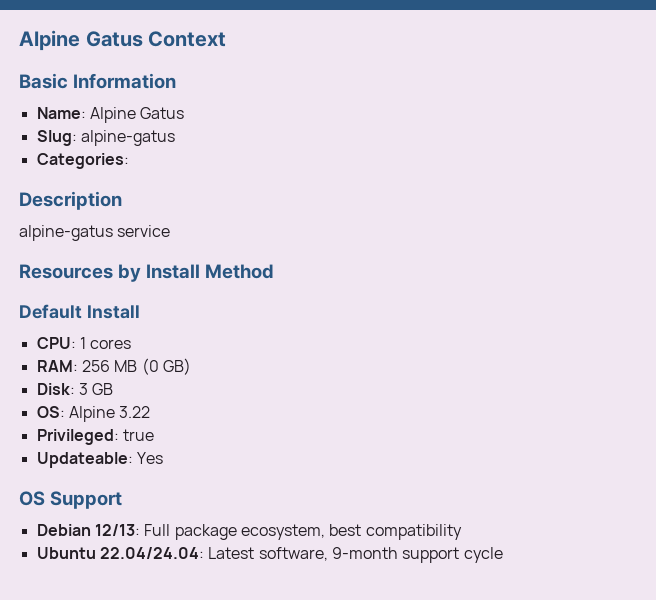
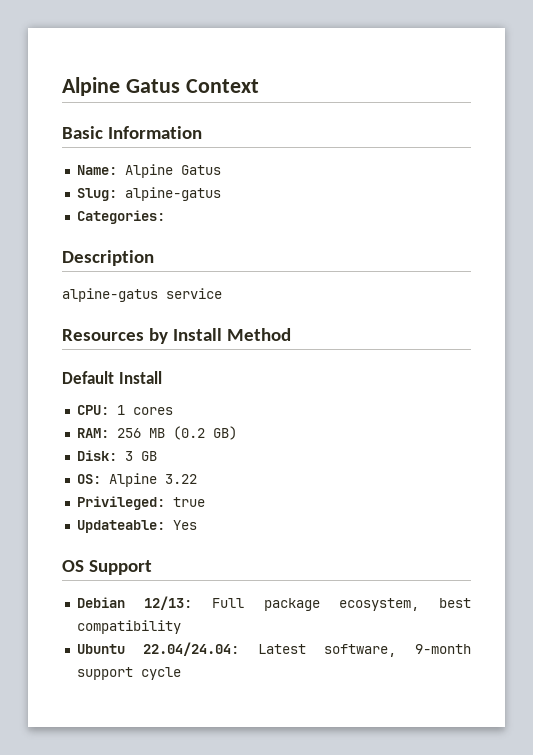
[141,358,159,375] (0 -> [172,426,205,440] (0.2

